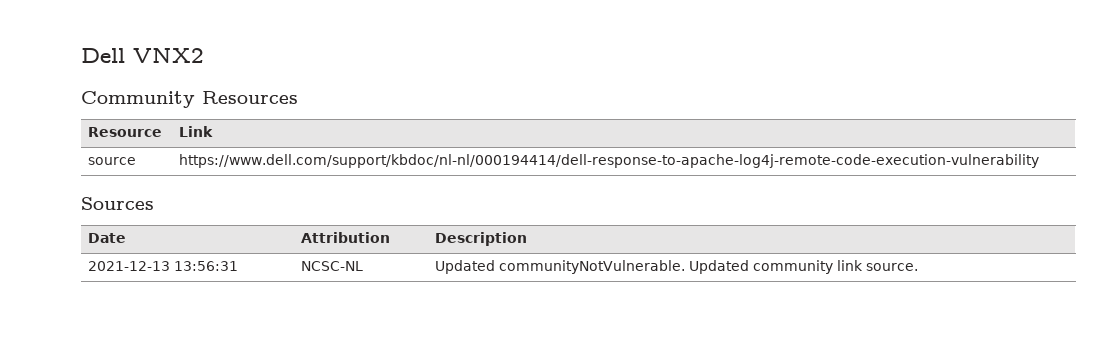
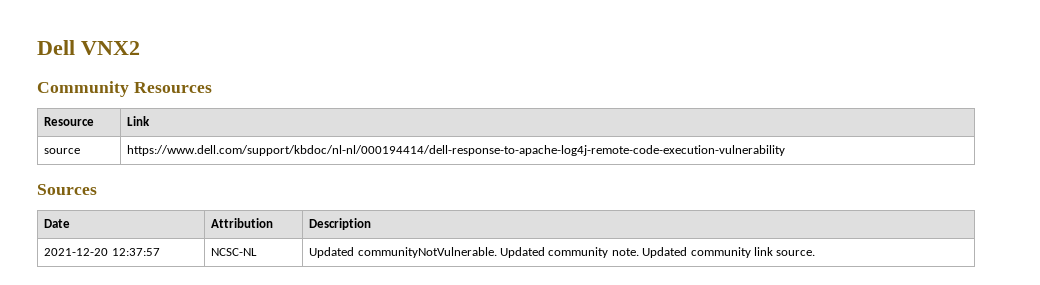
[87,261,238,271] 2021-12-13 13:56:31 -> [44,248,160,256] 2021-12-20 12:37:57
(833, 267) none -> [611,247,751,258] note. Updated community

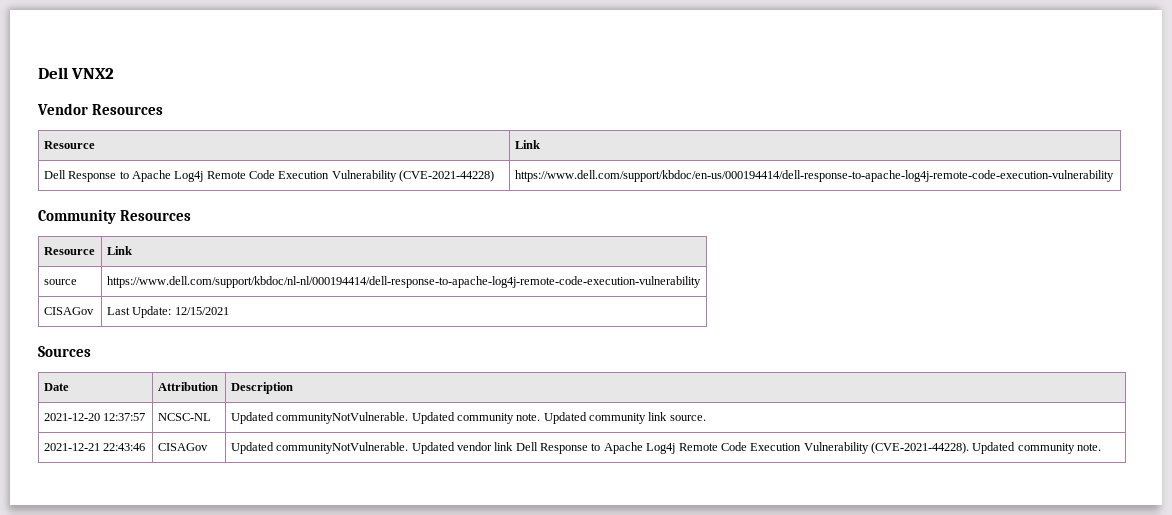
(140, 48) none -> [37,103,164,115] [43,141,95,149] [514,140,540,149] [43,170,495,182] [514,170,1114,182] // Vendor Resources // Resource | Link // Dell Response to Apache Log4j Remote Code Execution Vulnerability (CVE-2021-44228) | https://www.dell.com/support/kbdoc/en-us/000194414/dell-response-to-apache-log4j-remote-code-execution-vulnerability
(786, 150) none -> [43,307,94,315] [106,306,229,318] // CISAGov | Last Update: 12/15/2021
(816, 253) none -> [43,443,146,451] [157,443,208,451] [230,442,1102,454] // 2021-12-21 22:43:46 | CISAGov | Updated communityNotVulnerable. Updated vendor link Dell Response to Apache Log4j Remote Code Execution Vulnerability (CVE-2021-44228). Updated community note.

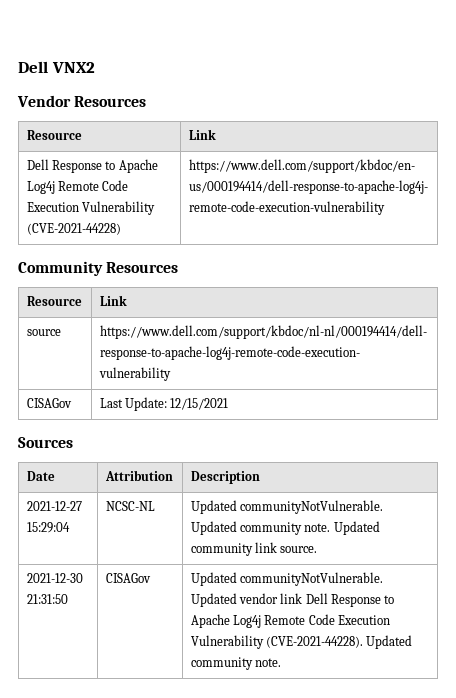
[43,413,146,421] 2021-12-20 12:37:57 -> [26,501,82,511] [26,522,70,533] 2021-12-27 15:29:04
[43,443,146,451] 2021-12-21 22:43:46 -> [26,573,83,583] [26,594,68,604] 2021-12-30 21:31:50

